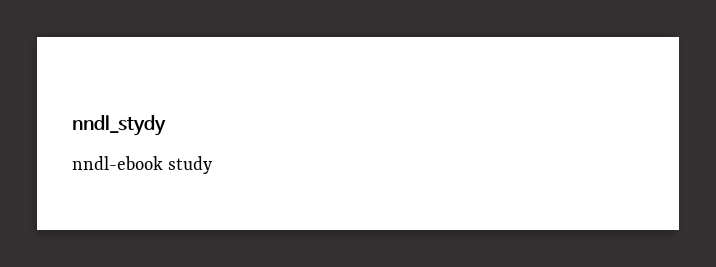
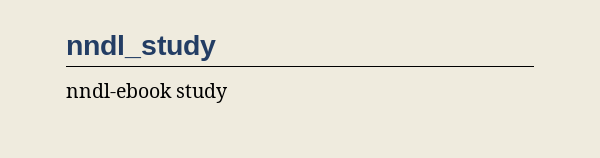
[72,115,166,136] nndl_stydy -> [66,35,216,61] nndl_study

